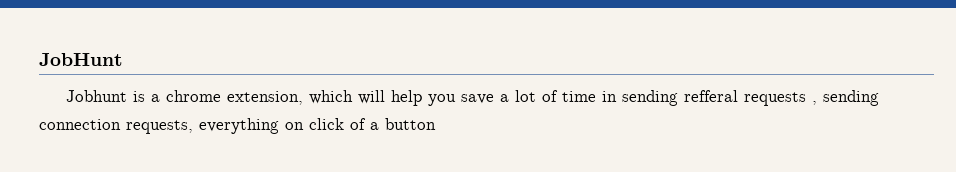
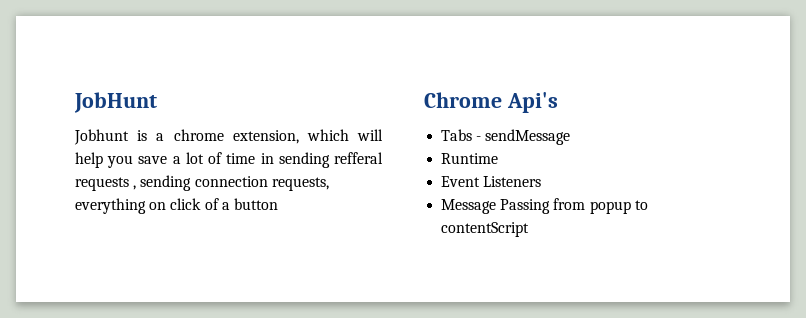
(436, 124) none -> [424,92,558,113] [441,129,571,145] [441,153,499,164] [441,176,542,187] [441,198,648,214] [441,222,530,237] // Chrome Api's // Tabs - sendMessage // Runtime // Event Listeners // Message Passing from popup to contentScript

